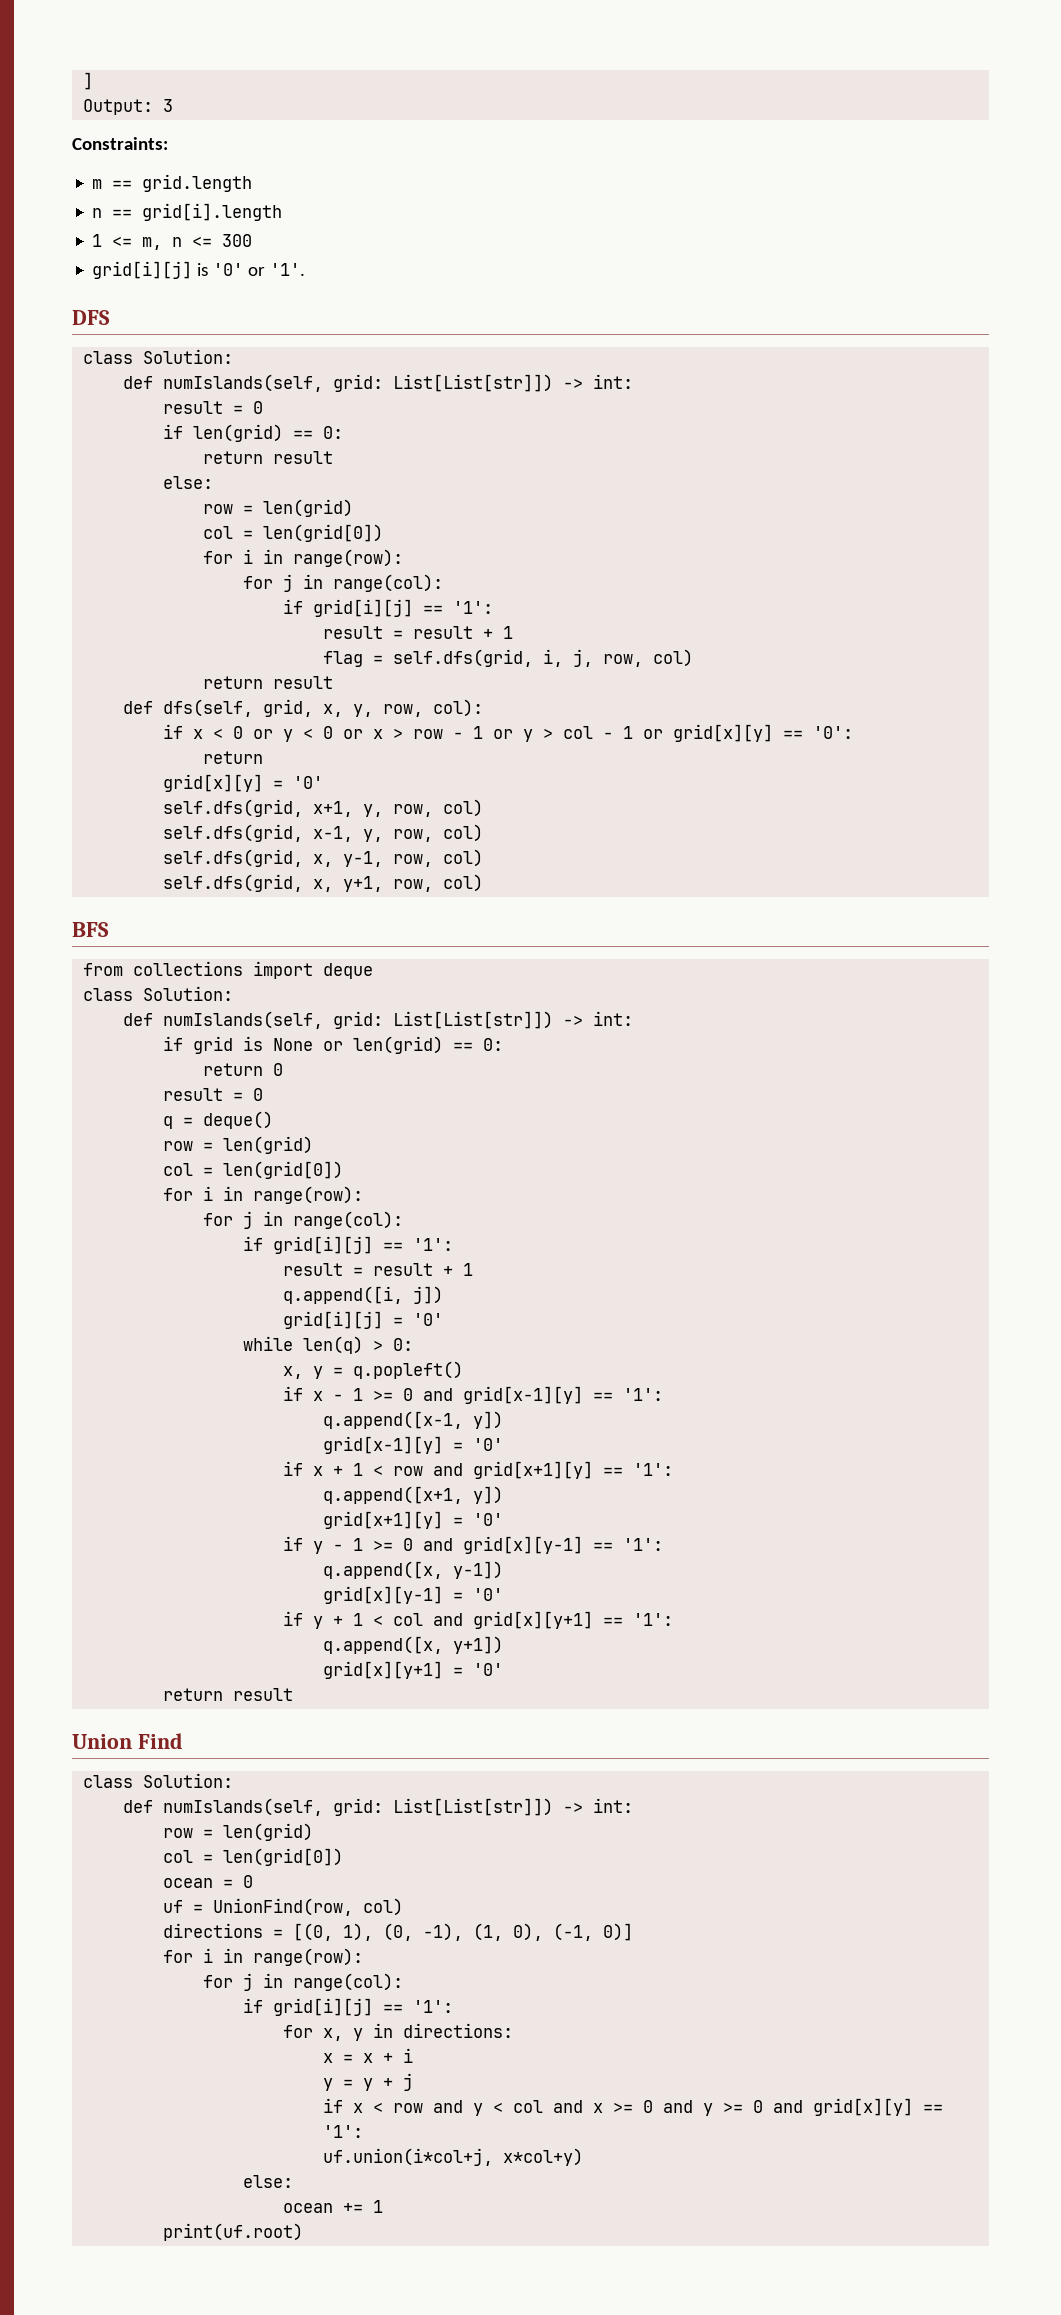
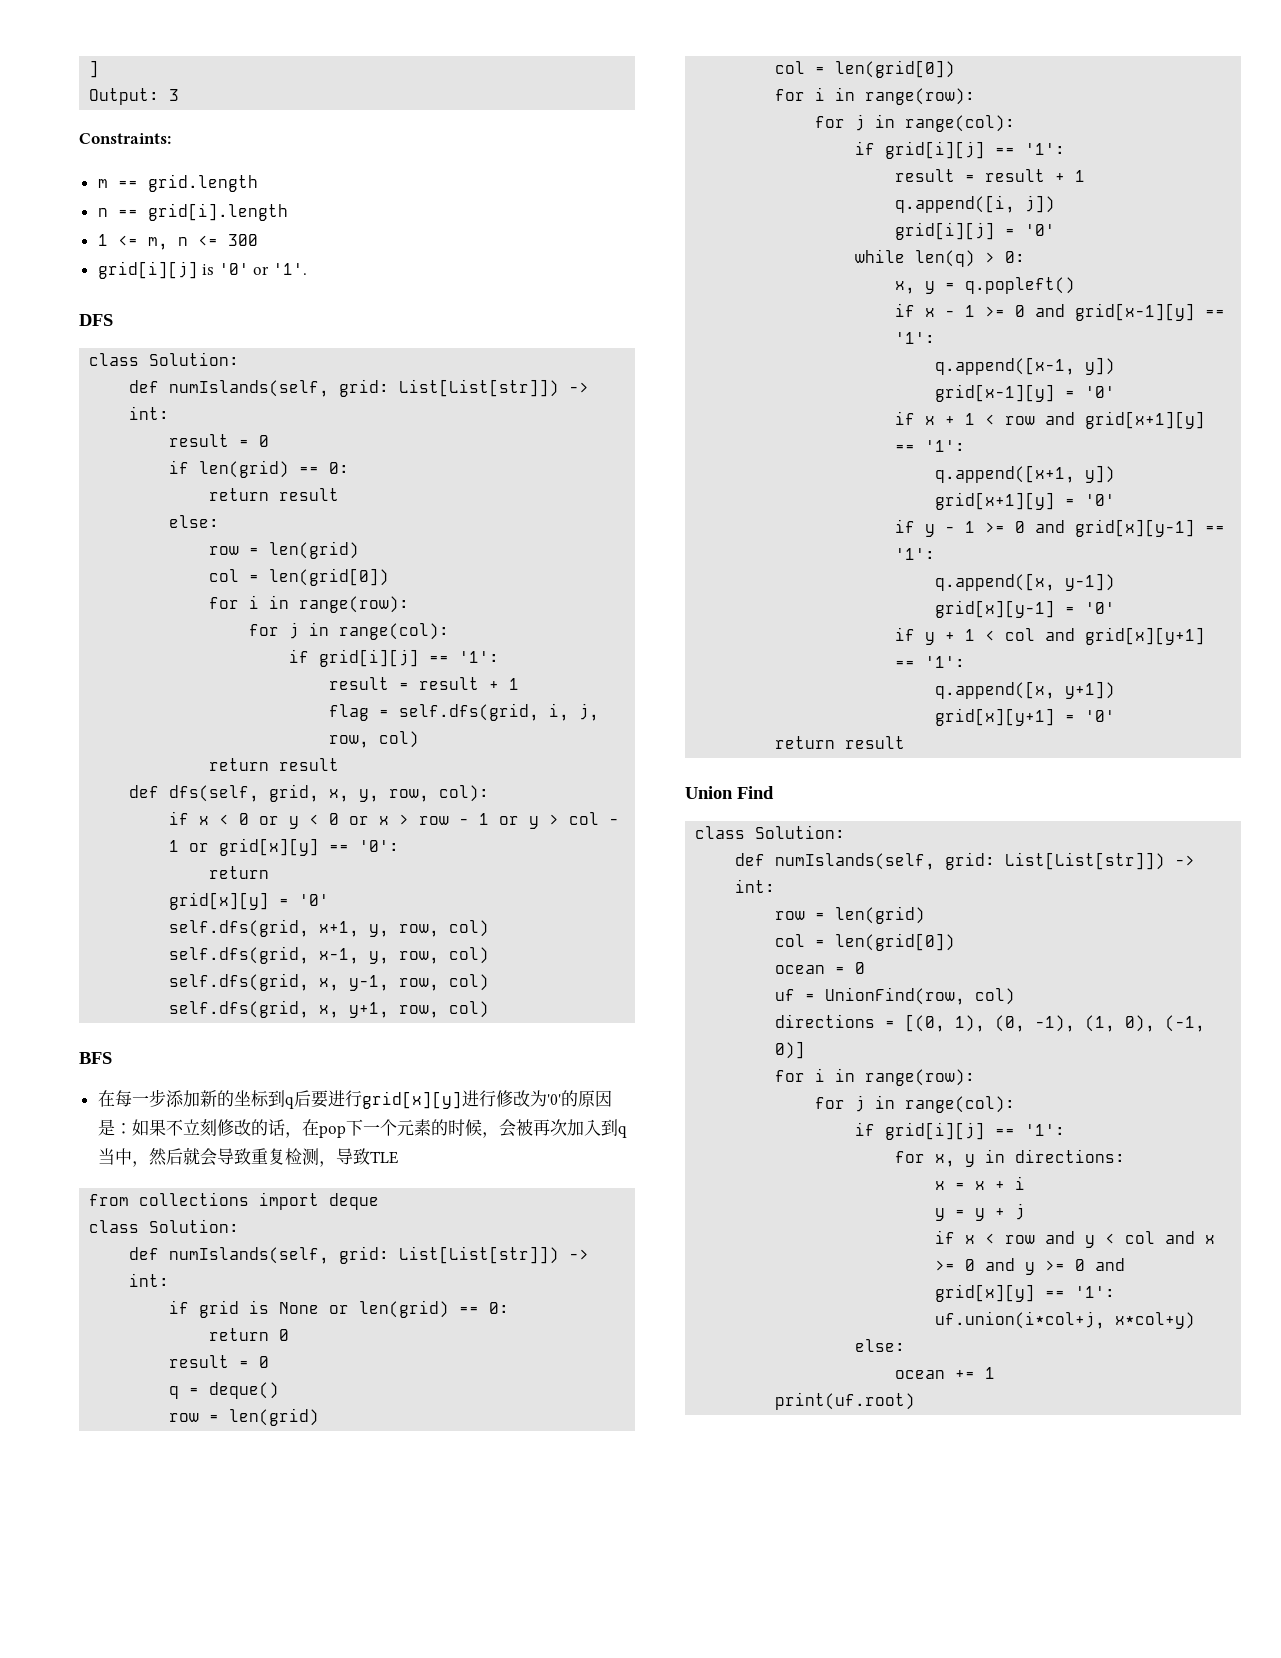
(109, 929) none -> [97,1089,612,1109] [97,1119,627,1138] [97,1147,398,1167] // 在每一步添加新的坐标到q后要进行grid[x][y]进行修改为'0'的原因是：如果不立刻修改的话，在pop下一个元素的时候，会被再次加入到q当中，然后就会导致重复检测，导致TLE

